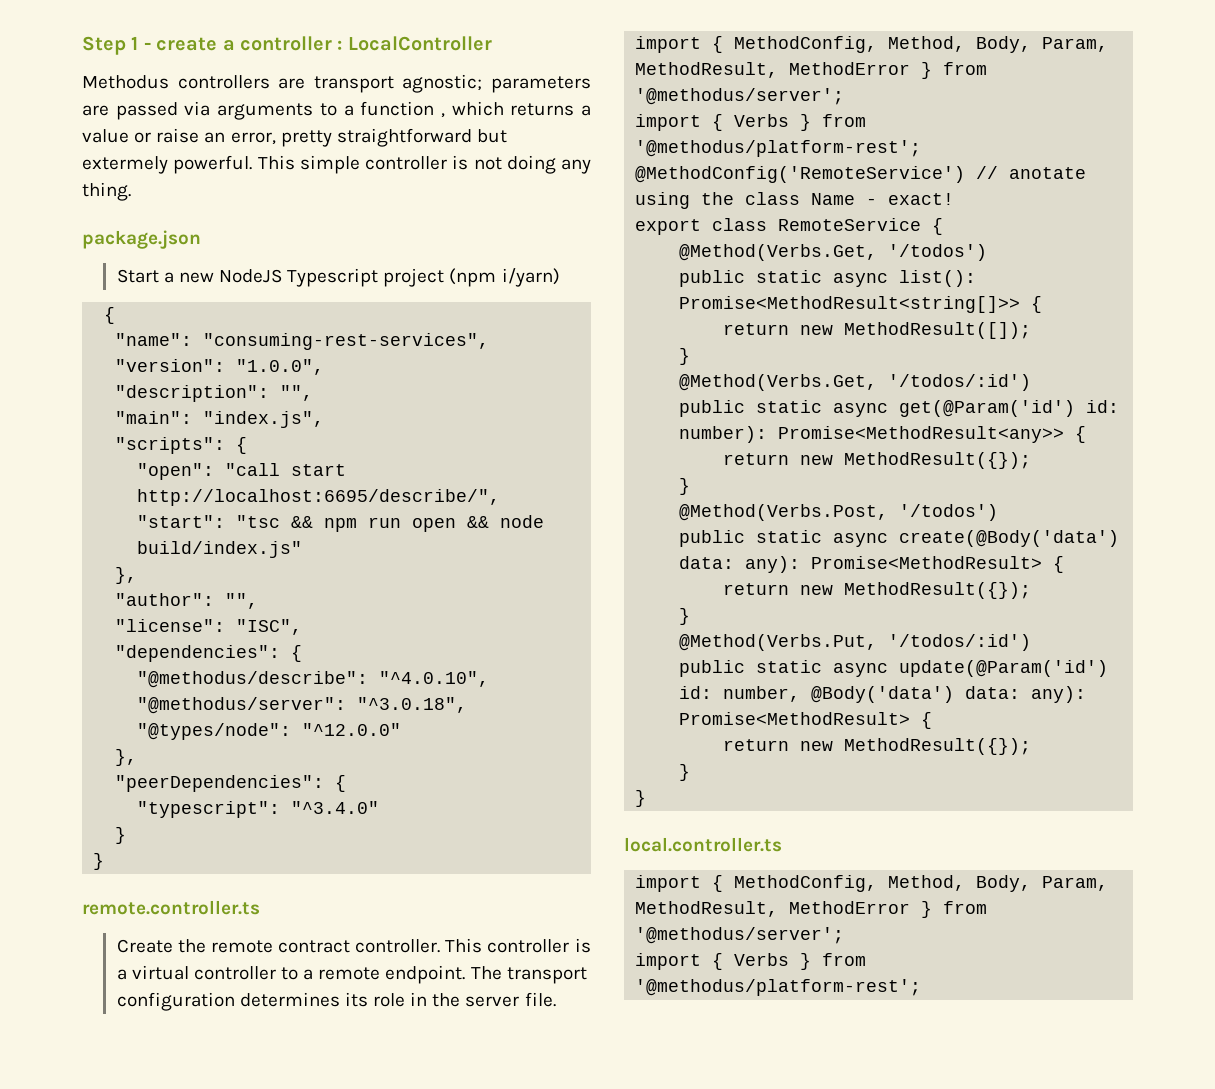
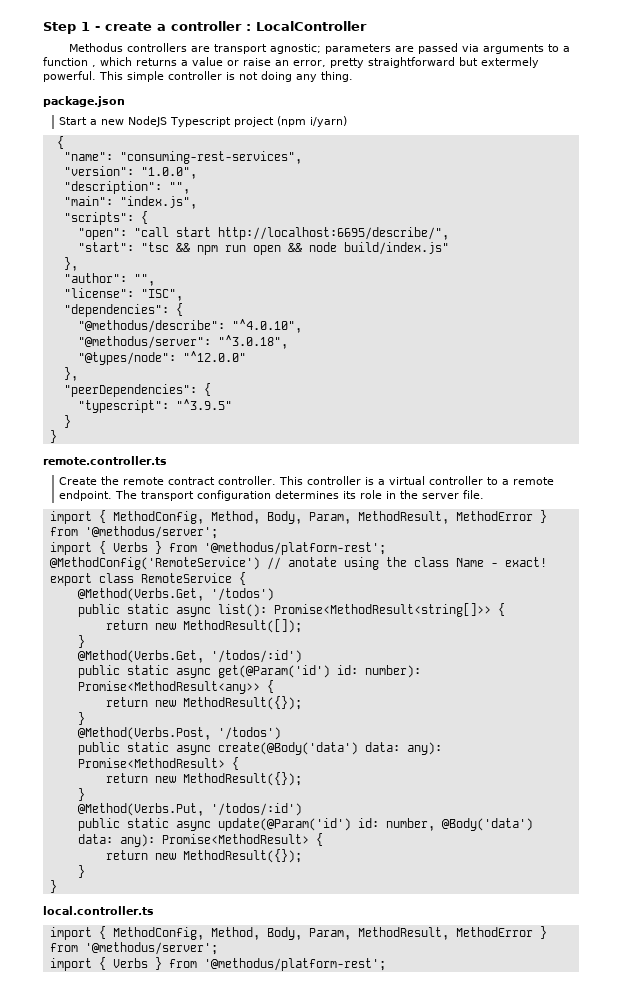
[291,801,380,814] "^3.4.0" -> [175,399,232,410] "^3.9.5"

